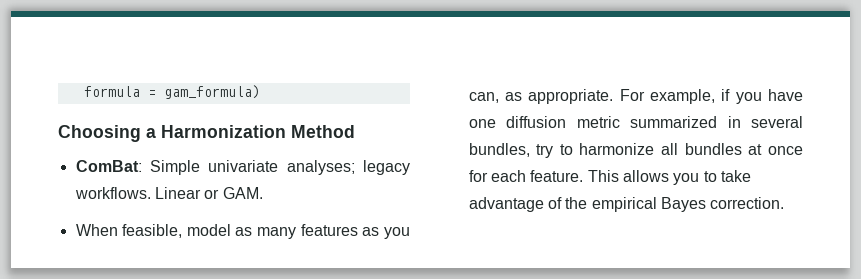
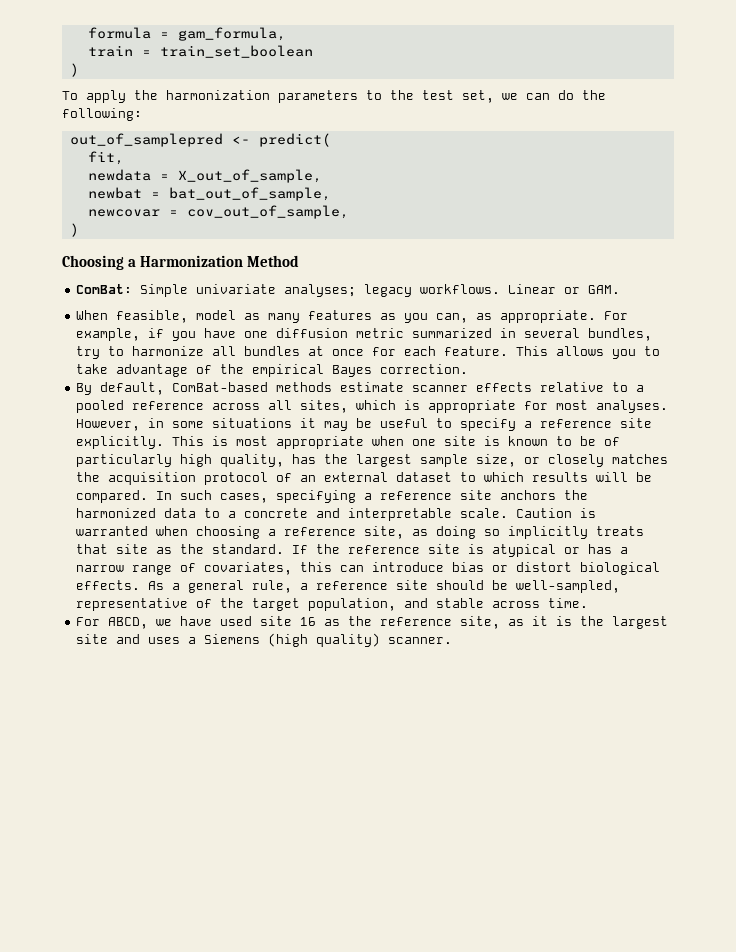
[163,85,260,99] gam_formula) -> [177,27,286,41] [87,45,313,58] [69,63,79,77] [62,90,606,103] [62,108,142,121] [69,133,331,147] [87,151,124,165] [87,169,322,183] [87,187,331,201] [87,205,349,219] [69,223,79,237] gam_formula, // train = train_set_boolean // ) // To apply the harmonization parameters to the test set, we can do the following: // out_of_samplepred <- predict( // fit, // newdata = X_out_of_sample, // newbat = bat_out_of_sample, // newcovar = cov_out_of_sample, // )
(785, 203) none -> [76,382,645,395] [76,400,669,413] [76,418,653,431] [76,436,621,449] [76,454,669,467] [76,472,653,485] [76,490,589,503] [76,508,597,521] [76,526,645,539] [76,544,629,557] [76,562,661,575] [76,580,621,593] [76,598,589,611] [76,616,669,629] [76,633,453,647] // By default, ComBat-based methods estimate scanner effects relative to a pooled reference across all sites, which is appropriate for most analyses. However, in some situations it may be useful to specify a reference site explicitly. This is most appropriate when one site is known to be of particularly high quality, has the largest sample size, or closely matches the acquisition protocol of an external dataset to which results will be compared. In such cases, specifying a reference site anchors the harmonized data to a concrete and interpretable scale. Caution is warranted when choosing a reference site, as doing so implicitly treats that site as the standard. If the reference site is atypical or has a narrow range of covariates, this can introduce bias or distort biological effects. As a general rule, a reference site should be well-sampled, representative of the target population, and stable across time. // For ABCD, we have used site 16 as the reference site, as it is the largest site and uses a Siemens (high quality) scanner.

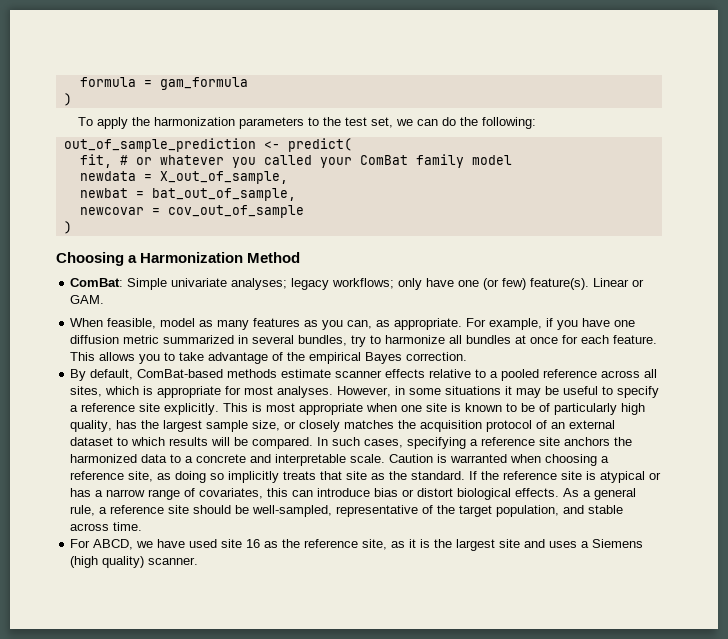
[177,27,286,41] [87,45,313,58] gam_formula, // train = train_set_boolean -> [159,77,248,90] gam_formula
[69,133,223,147] out_of_samplepred -> [63,138,256,152] out_of_sample_prediction
(124, 158) none -> [119,154,512,168] # or whatever you called your ComBat family model
[186,205,349,219] cov_out_of_sample, -> [167,205,304,218] cov_out_of_sample
[420,284,501,294] workflows. -> [332,278,590,290] workflows; only have one (or few) feature(s).

